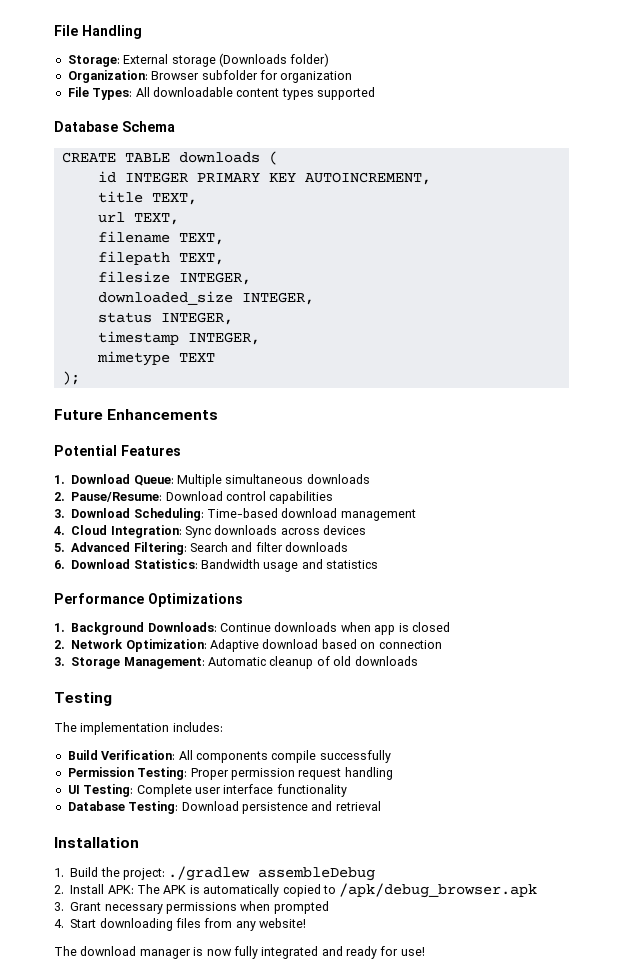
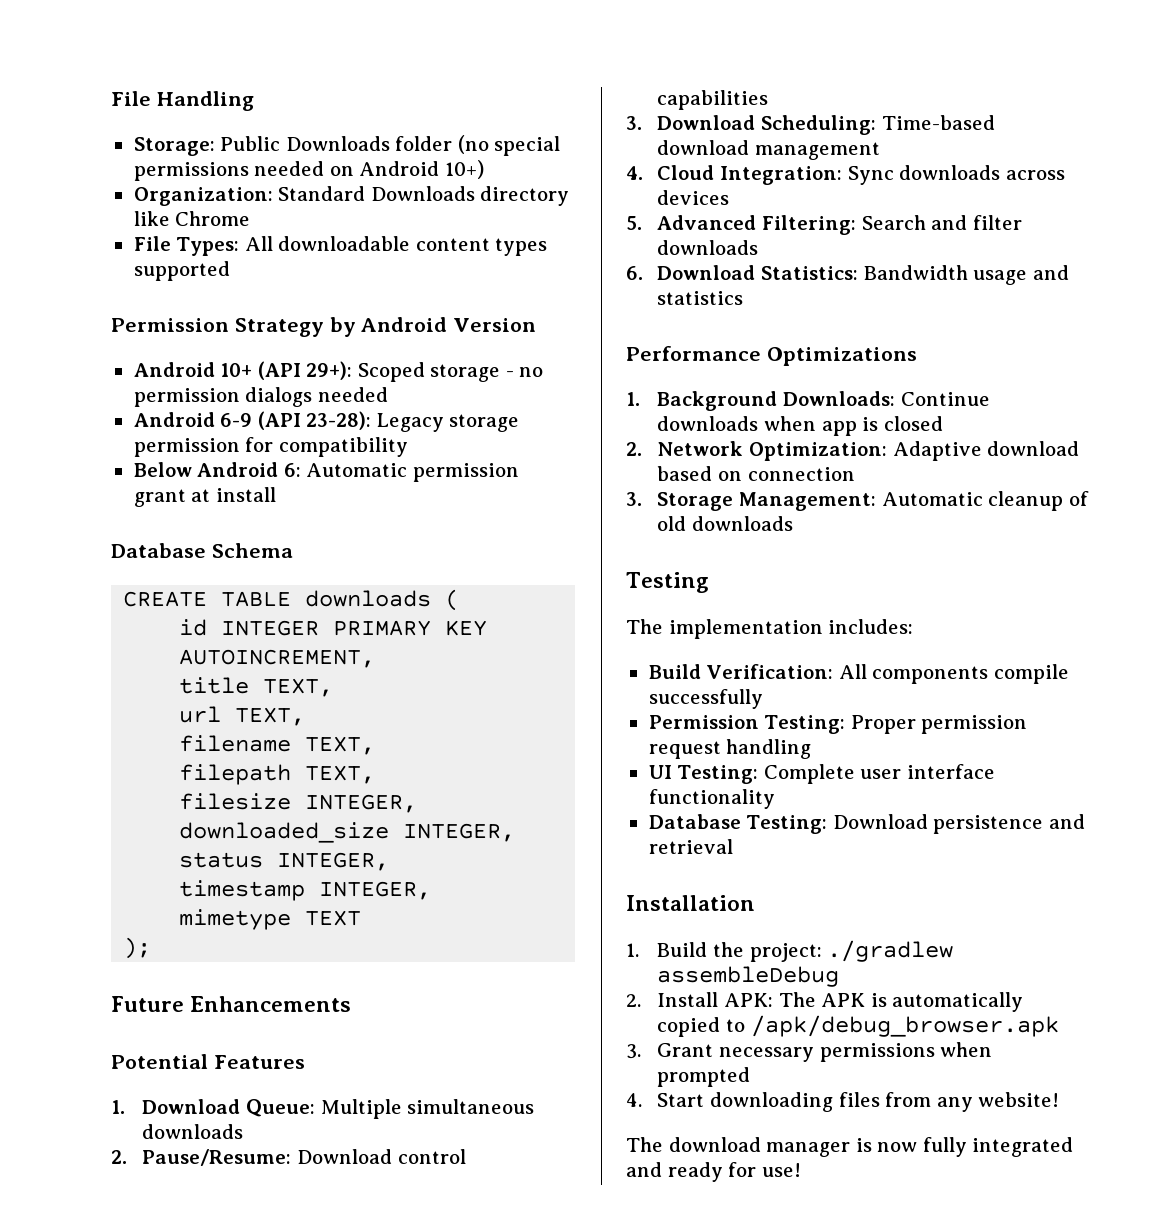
[123,53,330,67] [67,70,353,83] External storage (Downloads folder) // Organization: Browser subfolder for organization -> [220,135,561,156] [133,160,484,181] [133,186,570,206] [133,211,251,226] Public Downloads folder (no special permissions needed on Android 10+) // Organization: Standard Downloads directory like Chrome
(375, 93) none -> [111,317,537,337] [133,361,544,382] [133,387,388,407] [133,411,520,432] [133,437,408,457] [133,462,519,482] [133,487,276,507] // Permission Strategy by Android Version // Android 10+ (API 29+): Scoped storage - no permission dialogs needed // Android 6-9 (API 23-28): Legacy storage permission for compatibility // Below Android 6: Automatic permission grant at install

